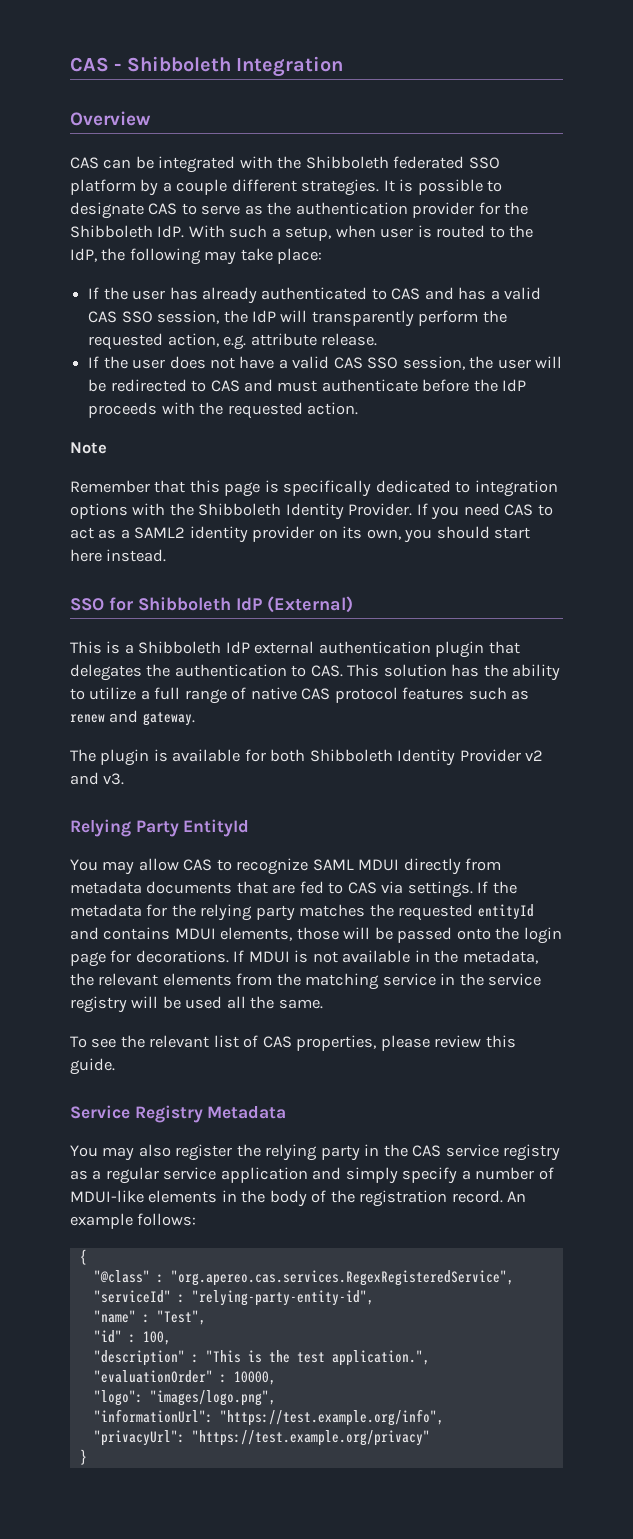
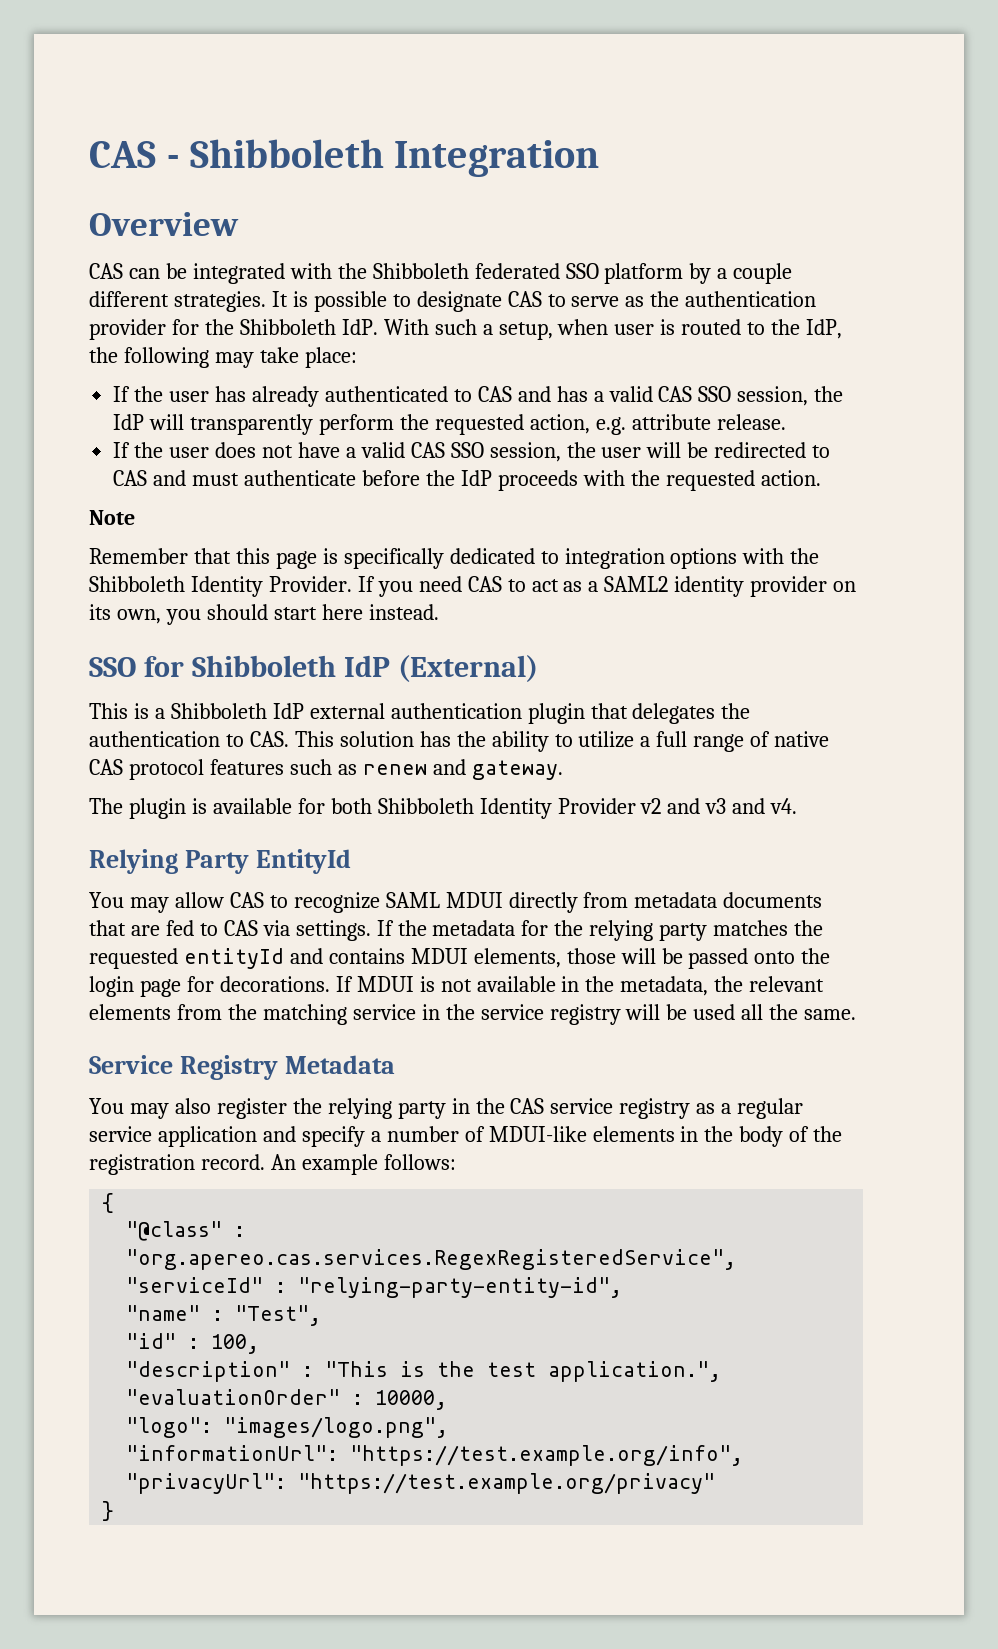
[103,773,125,785] v3. -> [705,798,798,814] v3 and v4.
[70,1035,516,1051] [70,1058,115,1075] // To see the relevant list of CAS properties, please review this guide. -> (857, 1014) none
[345,1167,398,1184] simply -> (296, 1134) none

